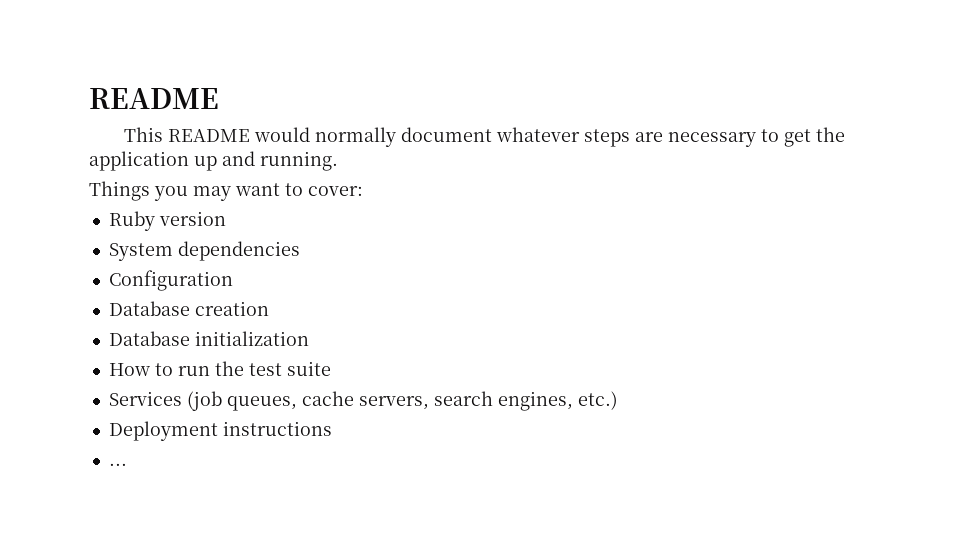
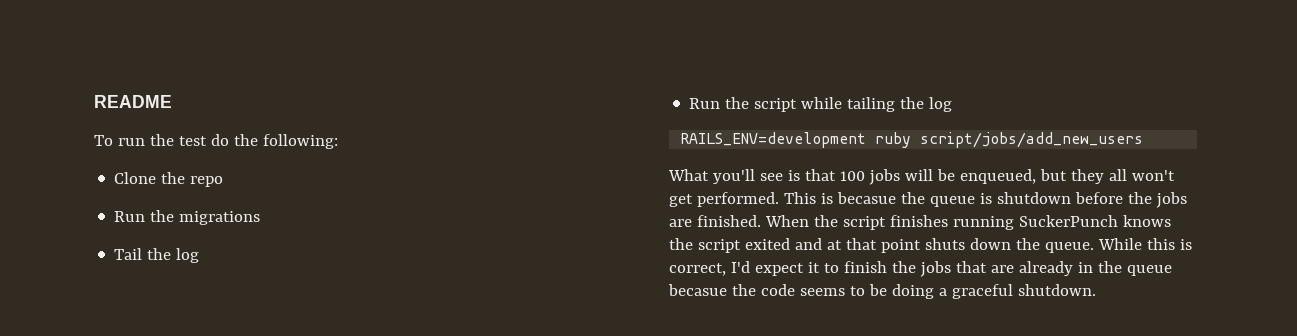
[123,127,845,147] [89,151,338,171] [89,181,363,201] [108,211,226,231] [108,241,300,261] [108,270,233,291] [108,301,269,316] [108,331,309,346] [108,361,331,376] [108,391,618,411] [108,421,332,441] [108,463,127,466] This README would normally document whatever steps are necessary to get the application up and running. // Things you may want to cover: // Ruby version // System dependencies // Configuration // Database creation // Database initialization // How to run the test suite // Services (job queues, cache servers, search engines, etc.) // Deployment instructions // ... -> [94,134,338,149] [114,172,224,187] [114,210,261,225] [114,248,200,263] [689,97,953,112] [680,132,1144,148] [668,169,1175,185] [669,192,1187,208] [669,215,1171,230] [669,238,1192,253] [669,261,1172,277] [668,284,1096,299] To run the test do the following: // Clone the repo // Run the migrations // Tail the log // Run the script while tailing the log // RAILS_ENV=development ruby script/jobs/add_new_users // What you'll see is that 100 jobs will be enqueued, but they all won't get performed. This is becasue the queue is shutdown before the jobs are finished. When the script finishes running SuckerPunch knows the script exited and at that point shuts down the queue. While this is correct, I'd expect it to finish the jobs that are already in the queue becasue the code seems to be doing a graceful shutdown.

